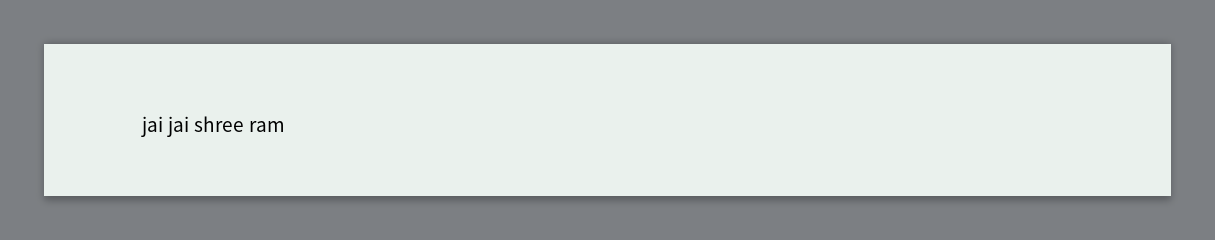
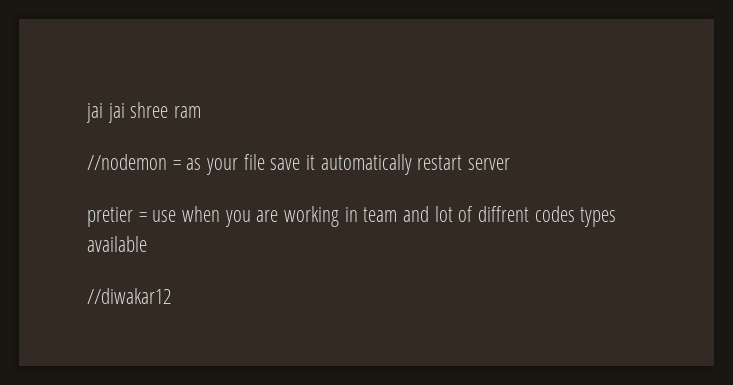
(286, 126) none -> [87,154,511,175] [87,206,617,227] [87,236,147,252] [87,288,171,304] // //nodemon = as your file save it automatically restart server // pretier = use when you are working in team and lot of diffrent codes types available // //diwakar12

